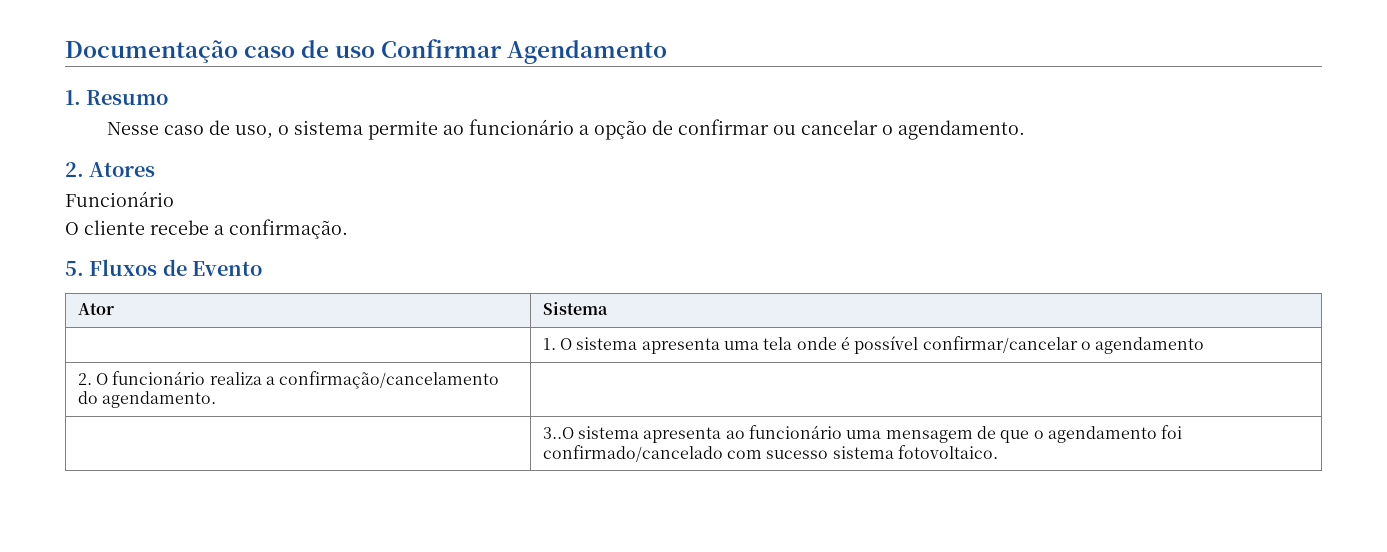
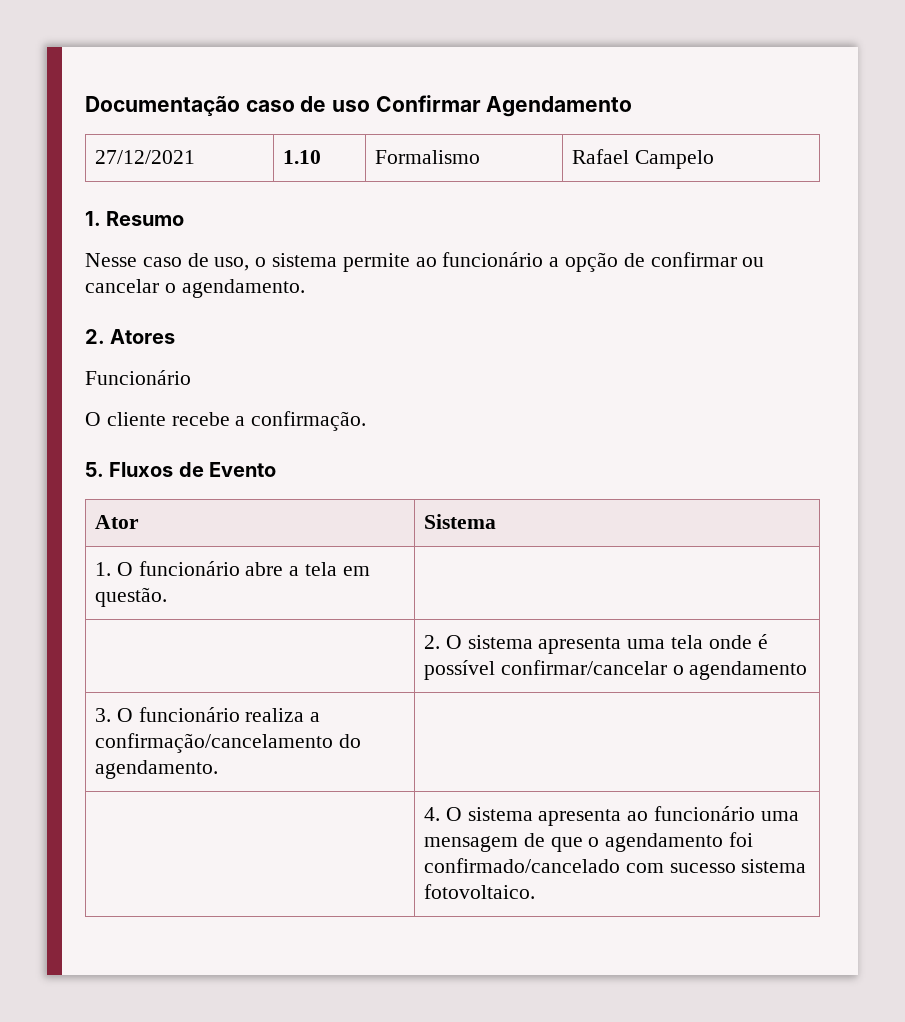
(668, 52) none -> [94,150,195,164] [282,150,321,164] [374,150,480,164] [571,149,714,169] // 27/12/2021 | 1.10 | Formalismo | Rafael Campelo
[542,338,556,350] | 1. -> [94,561,370,576] [94,587,167,607] [423,635,440,649] 1. O funcionário abre a tela em questão. | // | 2.
[77,373,92,385] 2. -> [94,708,111,722] 3.
[542,427,574,439] 3..O -> [423,807,462,821] 4. O

